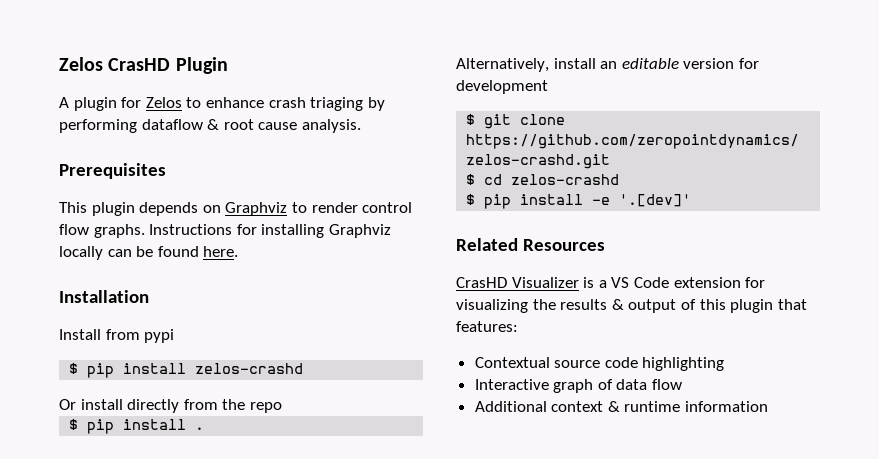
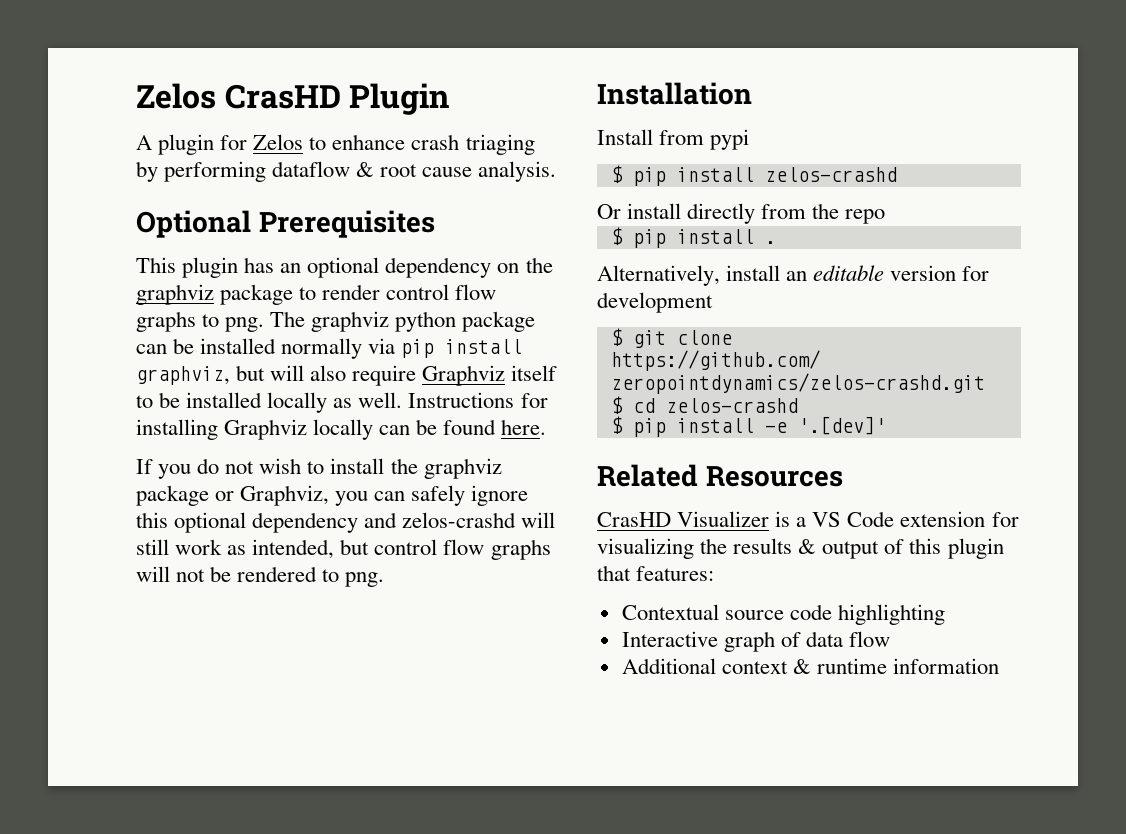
(361, 126) none -> [136,210,251,238] Optional
[139,202,413,216] [59,224,145,238] depends on Graphviz to render control flow graphs. -> [244,257,553,278] [136,284,497,305] [136,311,536,332] [136,338,523,359] [136,365,558,386] [136,392,403,413] has an optional dependency on the graphviz package to render control flow graphs to png. The graphviz python package can be installed normally via pip install graphviz, but will also require Graphviz itself to be installed locally as well.
(239, 251) none -> [136,458,502,479] [136,485,529,506] [136,512,556,533] [136,539,551,560] [136,566,385,587] // If you do not wish to install the graphviz package or Graphviz, you can safely ignore this optional dependency and zelos-crashd will still work as intended, but control flow graphs will not be rendered to png.

